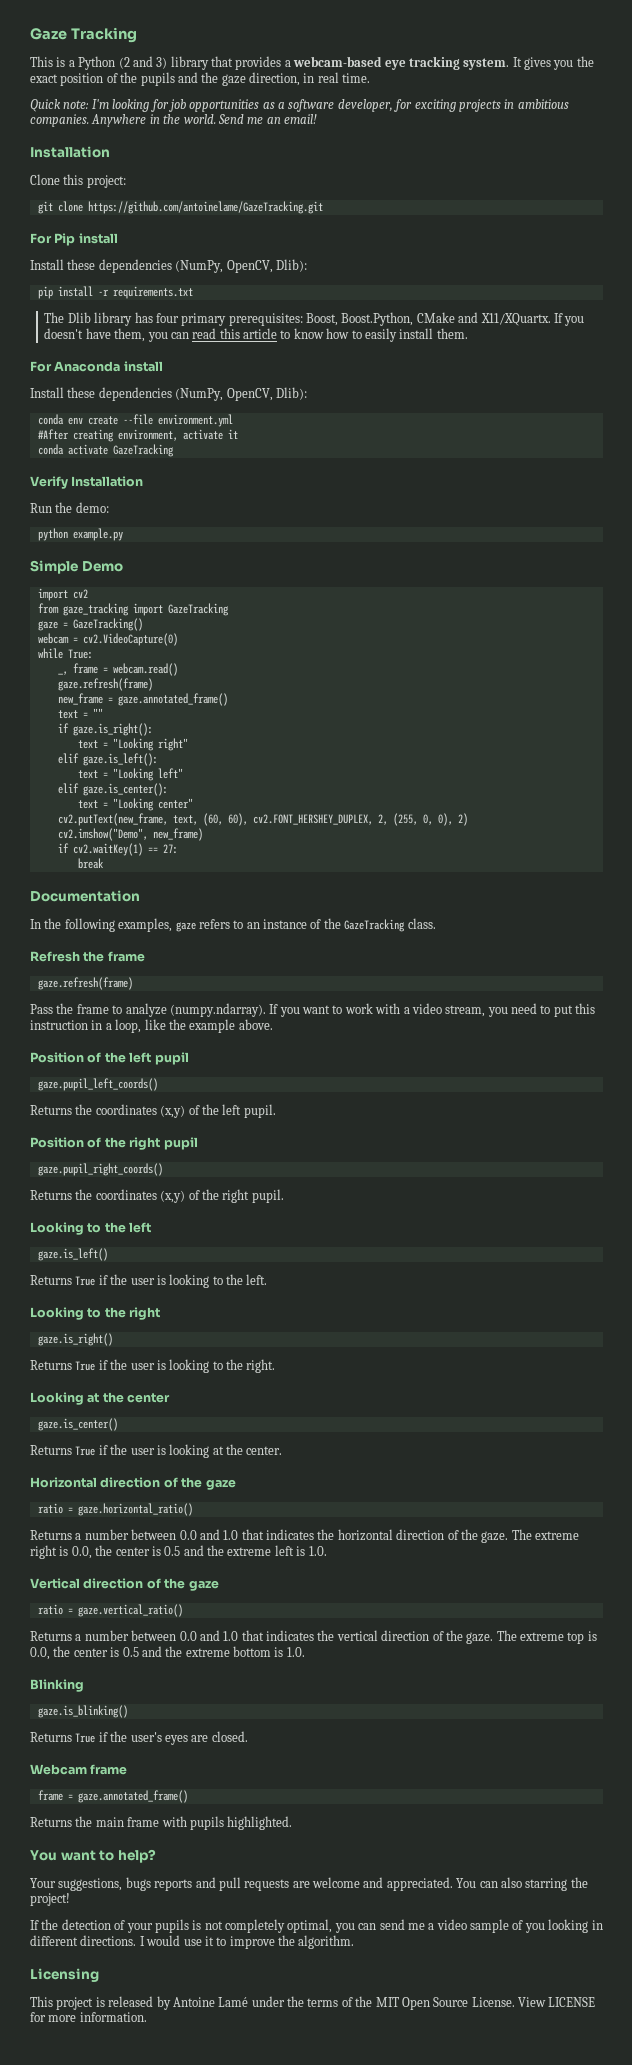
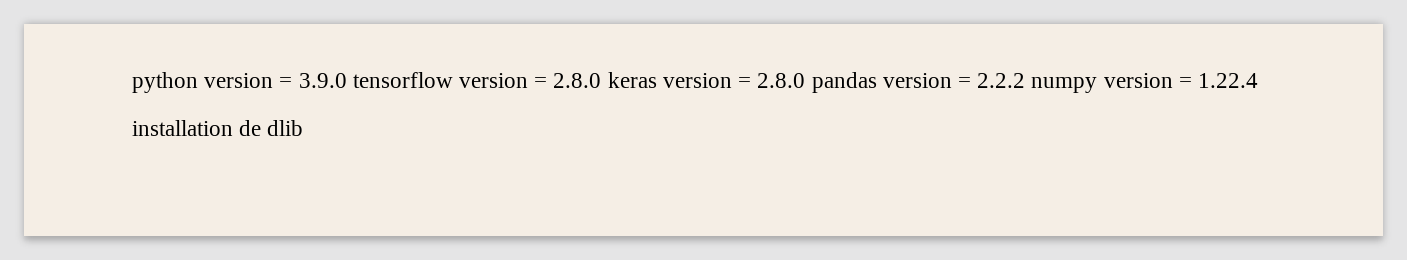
[30,27,137,43] [30,56,594,70] [30,72,371,86] [30,99,569,112] [30,114,317,127] [30,146,110,158] [30,174,126,188] [37,201,323,214] [30,233,118,246] [30,259,307,273] [37,286,193,299] [44,312,585,326] [44,328,468,342] [30,361,163,372] [30,387,307,401] [37,414,233,427] [37,429,238,442] [37,444,174,457] [30,476,144,489] [30,502,109,513] [37,528,123,541] [30,560,123,574] [37,588,88,601] [37,603,229,616] [37,618,143,631] [37,633,178,646] [37,648,93,659] [57,663,178,676] [57,678,153,691] [57,693,228,706] [57,708,103,719] [57,723,153,736] [77,738,188,751] [57,753,158,766] [77,768,183,781] [57,783,168,796] [77,798,193,811] [57,813,468,826] [57,828,203,841] [57,843,178,856] [77,858,104,869] [30,890,140,902] [30,918,436,932] [30,951,145,962] [37,977,133,990] [30,1003,596,1017] [30,1019,273,1033] [30,1052,189,1065] [37,1078,158,1091] [30,1104,276,1118] [30,1137,198,1150] [37,1163,163,1176] [30,1189,284,1203] [30,1222,152,1235] [37,1248,108,1261] [30,1274,268,1288] [30,1307,161,1320] [37,1333,113,1346] [30,1359,276,1373] [30,1392,171,1405] [37,1418,118,1431] [30,1444,283,1458] [30,1477,236,1490] [37,1503,193,1516] [30,1529,579,1543] [30,1545,327,1559] [30,1578,219,1591] [37,1604,183,1617] [30,1630,597,1644] [30,1646,305,1660] [30,1679,84,1692] [37,1705,128,1718] [30,1731,248,1745] [30,1764,128,1775] [37,1790,188,1803] [30,1816,293,1830] [30,1849,156,1863] [30,1877,588,1891] [30,1893,70,1906] [30,1919,603,1933] [30,1935,355,1949] [30,1968,99,1982] [30,1996,596,2010] [30,2012,147,2022] Gaze Tracking // This is a Python (2 and 3) library that provides a webcam-based eye tracking system. It gives you the exact position of the pupils and the gaze direction, in real time. // Quick note: I'm looking for job opportunities as a software developer, for exciting projects in ambitious companies. Anywhere in the world. Send me an email! // Installation // Clone this project: // git clone https://github.com/antoinelame/GazeTracking.git // For Pip install // Install these dependencies (NumPy, OpenCV, Dlib): // pip install -r requirements.txt // The Dlib library has four primary prerequisites: Boost, Boost.Python, CMake and X11/XQuartx. If you doesn't have them, you can read this article to know how to easily install them. // For Anaconda install // Install these dependencies (NumPy, OpenCV, Dlib): // conda env create --file environment.yml // #After creating environment, activate it // conda activate GazeTracking // Verify Installation // Run the demo: // python example.py // Simple Demo // import cv2 // from gaze_tracking import GazeTracking // gaze = GazeTracking() // webcam = cv2.VideoCapture(0) // while True: // _, frame = webcam.read() // gaze.refresh(frame) // new_frame = gaze.annotated_frame() // text = "" // if gaze.is_right(): // text = "Looking right" // elif gaze.is_left(): // text = "Looking left" // elif gaze.is_center(): // text = "Looking center" // cv2.putText(new_frame, text, (60, 60), cv2.FONT_HERSHEY_DUPLEX, 2, (255, 0, 0), 2) // cv2.imshow("Demo", new_frame) // if cv2.waitKey(1) == 27: // break // Documentation // In the following examples, gaze refers to an instance of the GazeTracking class. // Refresh the frame // gaze.refresh(frame) // Pass the frame to analyze (numpy.ndarray). If you want to work with a video stream, you need to put this instruction in a loop, like the example above. // Position of the left pupil // gaze.pupil_left_coords() // Returns the coordinates (x,y) of the left pupil. // Position of the right pupil // gaze.pupil_right_coords() // Returns the coordinates (x,y) of the right pupil. // Looking to the left // gaze.is_left() // Returns True if the user is looking to the left. // Looking to the right // gaze.is_right() // Returns True if the user is looking to the right. // Looking at the center // gaze.is_center() // Returns True if the user is looking at the center. // Horizontal direction of the gaze // ratio = gaze.horizontal_ratio() // Returns a number between 0.0 and 1.0 that indicates the horizontal direction of the gaze. The extreme right is 0.0, the center is 0.5 and the extreme left is 1.0. // Vertical direction of the gaze // ratio = gaze.vertical_ratio() // Returns a number between 0.0 and 1.0 that indicates the vertical direction of the gaze. The extreme top is 0.0, the center is 0.5 and the extreme bottom is 1.0. // Blinking // gaze.is_blinking() // Returns True if the user's eyes are closed. // Webcam frame // frame = gaze.annotated_frame() // Returns the main frame with pupils highlighted. // You want to help? // Your suggestions, bugs reports and pull requests are welcome and appreciated. You can also starring the project! // If the detection of your pupils is not completely optimal, you can send me a video sample of you looking in different directions. I would use it to improve the algorithm. // Licensing // This project is released by Antoine Lamé under the terms of the MIT Open Source License. View LICENSE for more information. -> [132,72,1258,93] [132,120,304,136] python version = 3.9.0 tensorflow version = 2.8.0 keras version = 2.8.0 pandas version = 2.2.2 numpy version = 1.22.4 // installation de dlib

